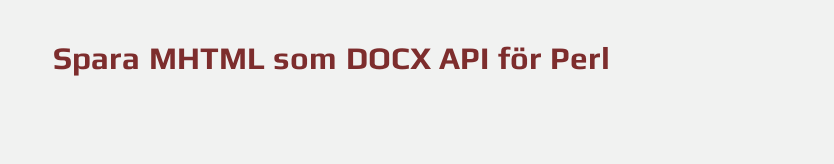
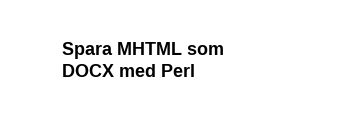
[439,46,542,70] API för -> [119,64,156,77] med

